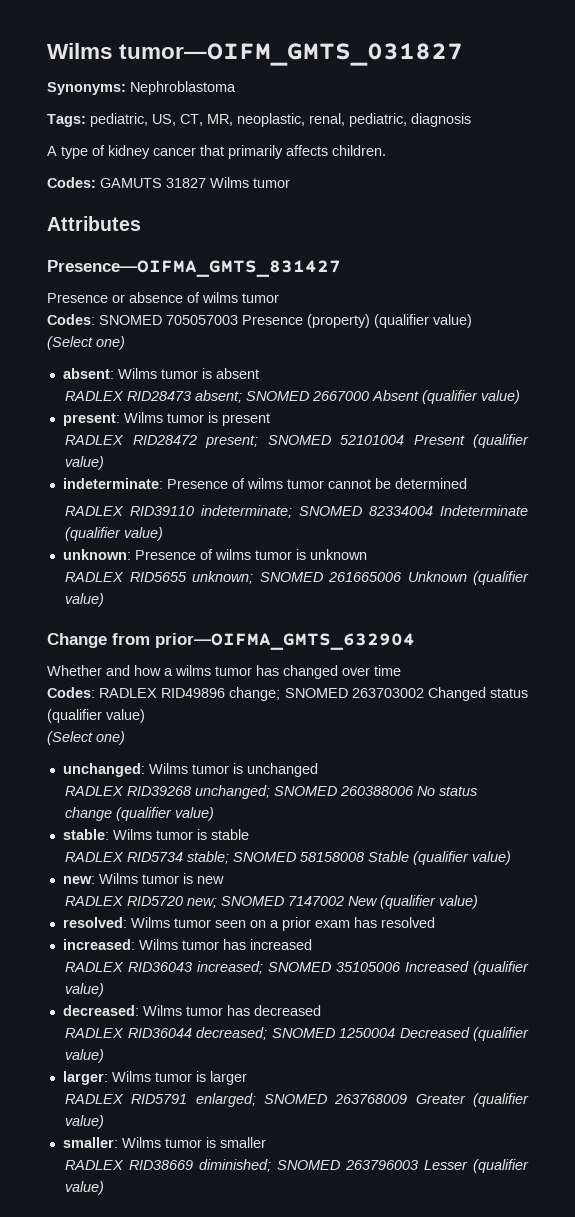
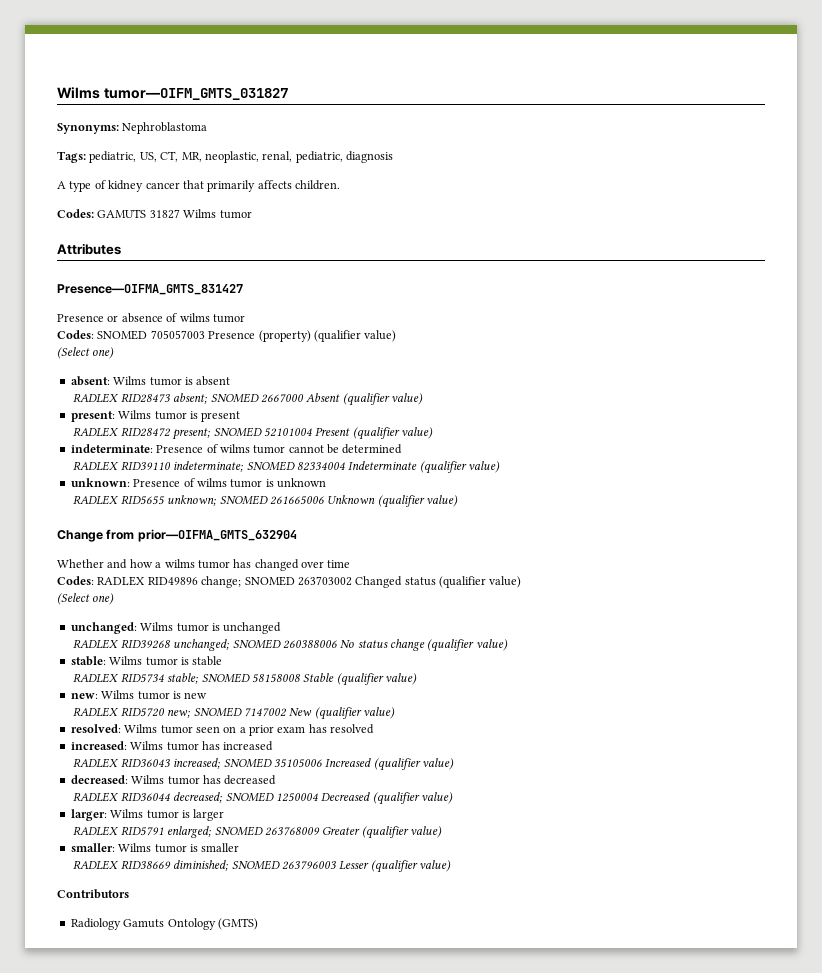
(105, 1188) none -> [57,889,129,899] [70,918,258,930] // Contributors // Radiology Gamuts Ontology (GMTS)

